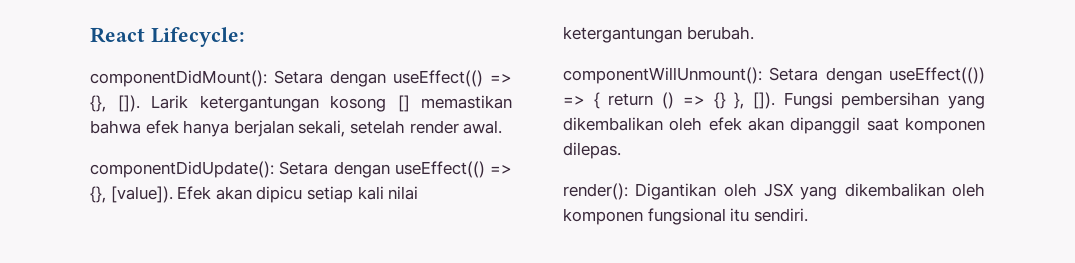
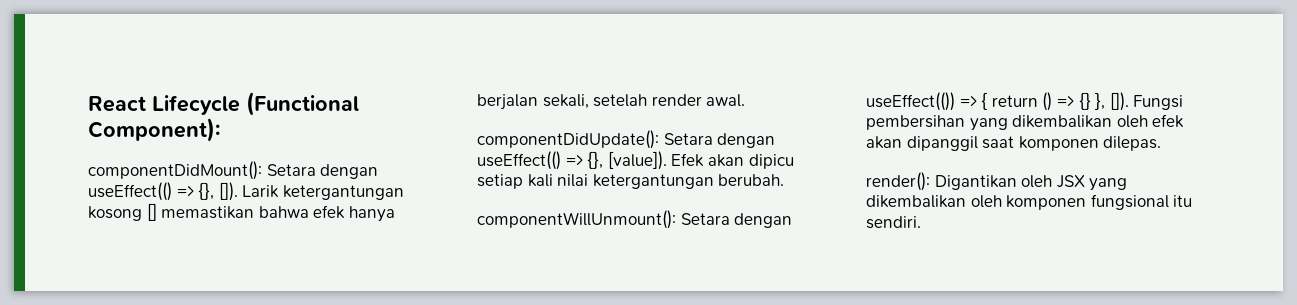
[150,27,245,47] Lifecycle: -> [152,92,359,116] [88,118,220,142] Lifecycle (Functional Component):

